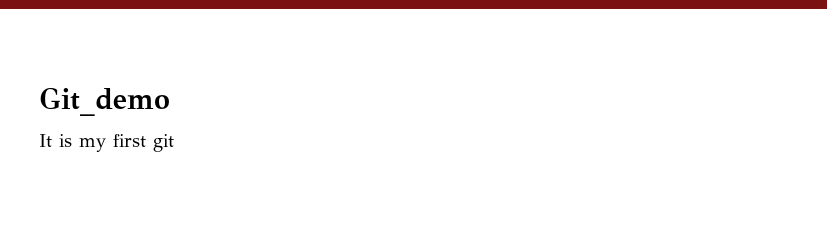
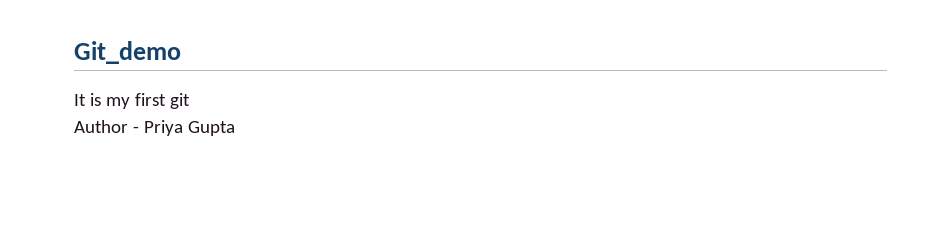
(174, 143) none -> [74,120,235,136] // Author - Priya Gupta

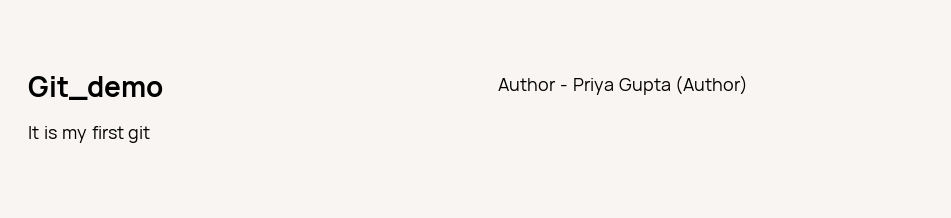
(235, 128) none -> [675,75,749,95] (Author)

